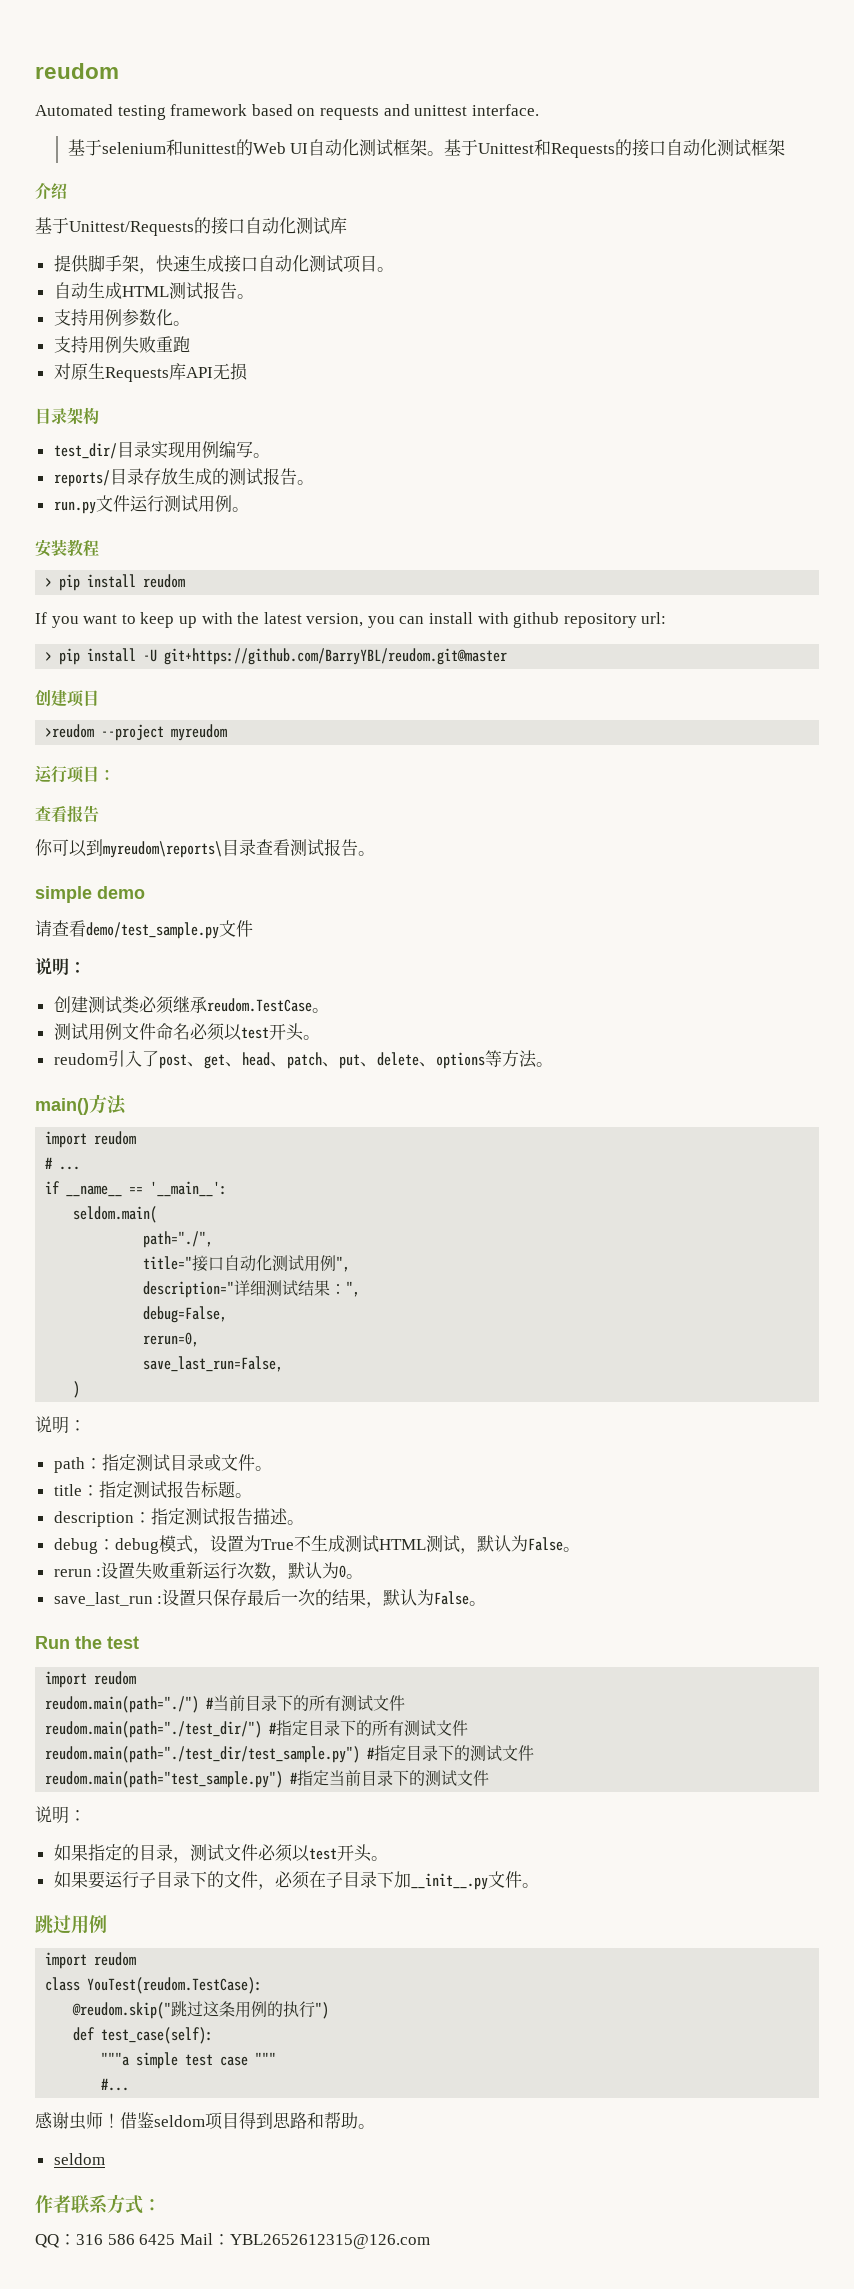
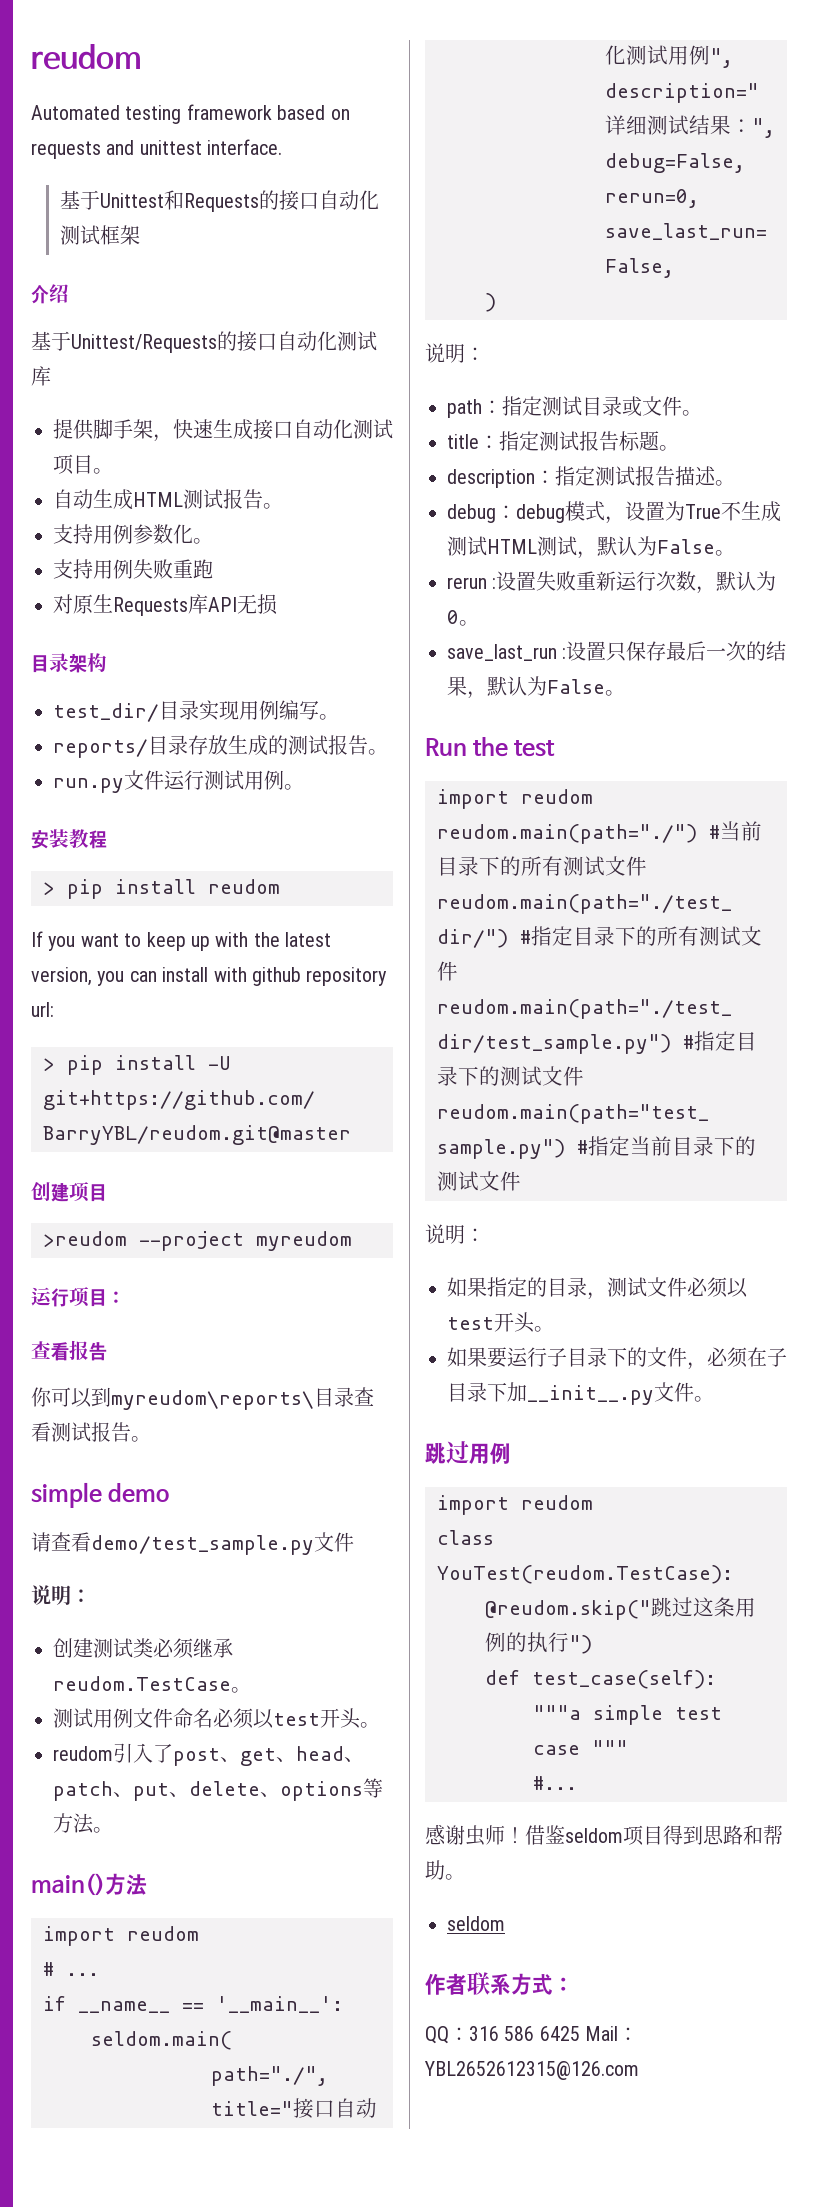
[101,139,479,157] selenium和unittest的Web UI自动化测试框架。基于 -> (100, 200) none

